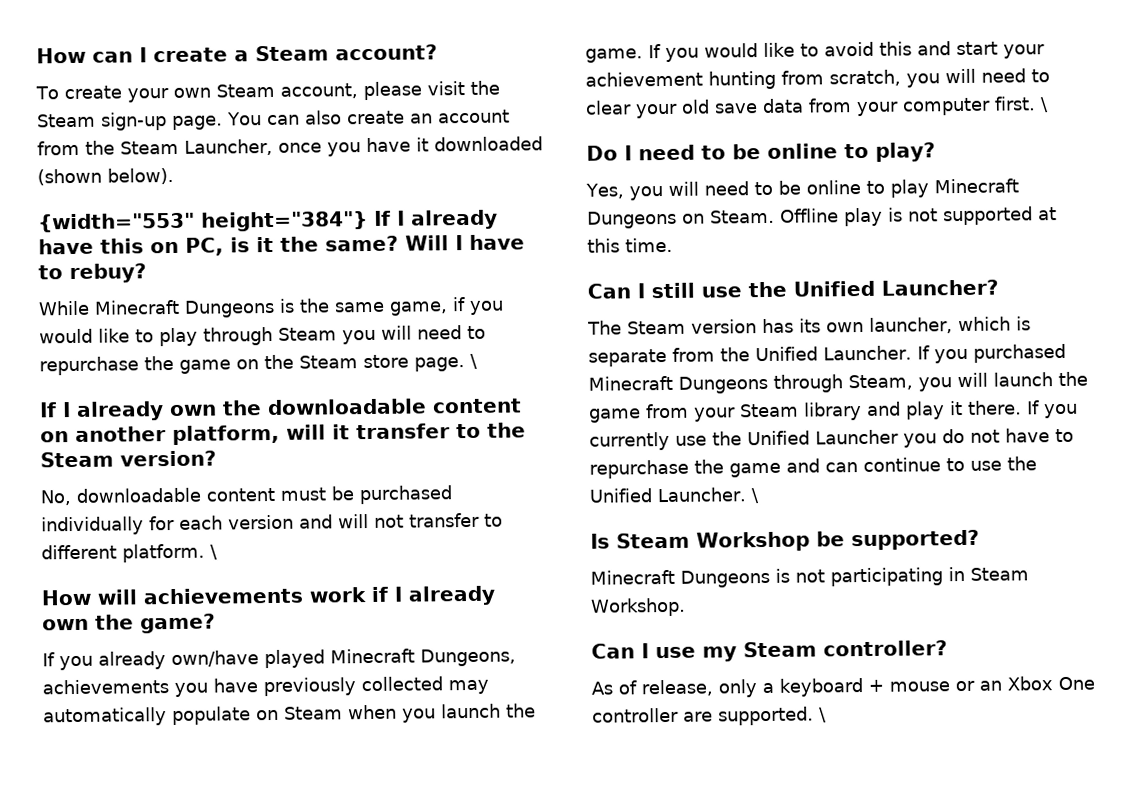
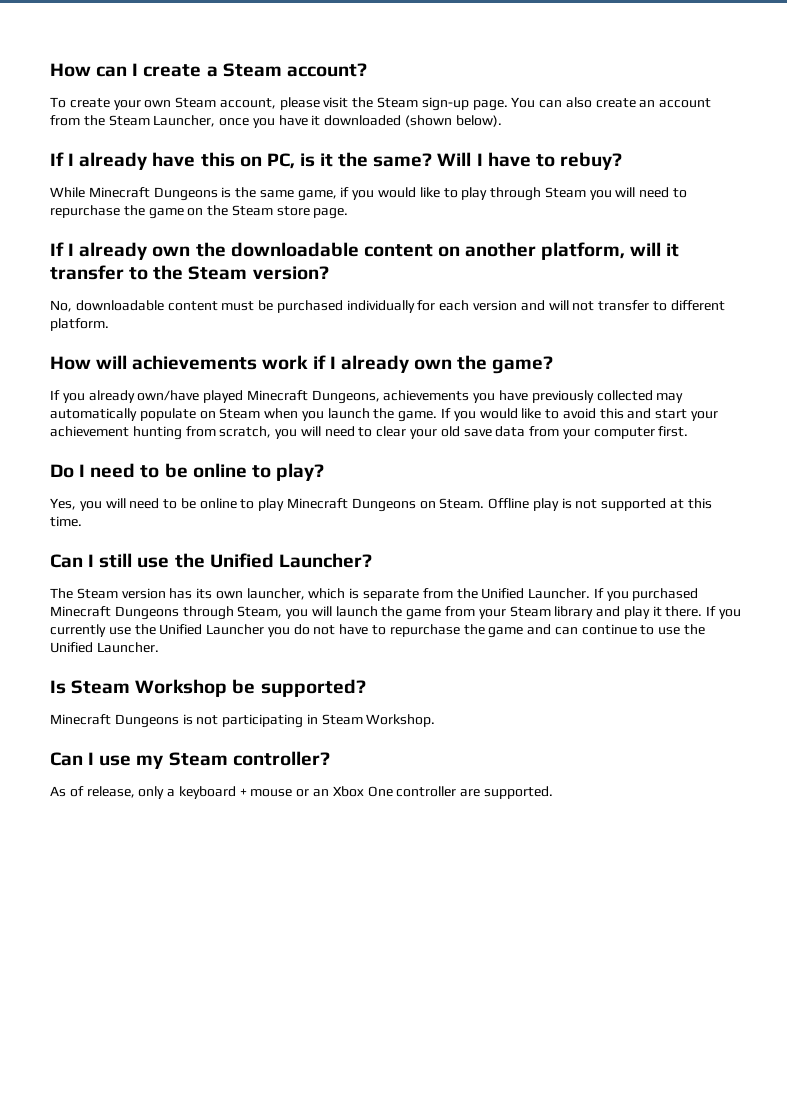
[38,211,368,233] {width="553" height="384"} -> (502, 121) none
[470,353,478,369] \ -> (349, 213) none
[210,544,218,560] \ -> (109, 324) none
[1040,97,1049,113] \ -> (689, 431) none
[750,488,760,504] \ -> (159, 647) none
[819,707,827,723] \ -> (553, 792) none

